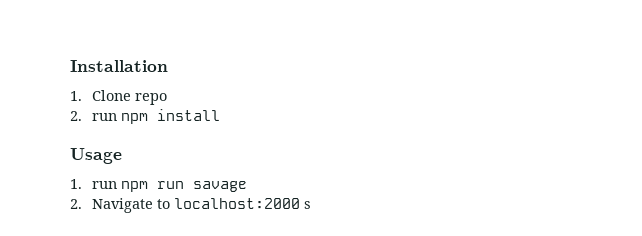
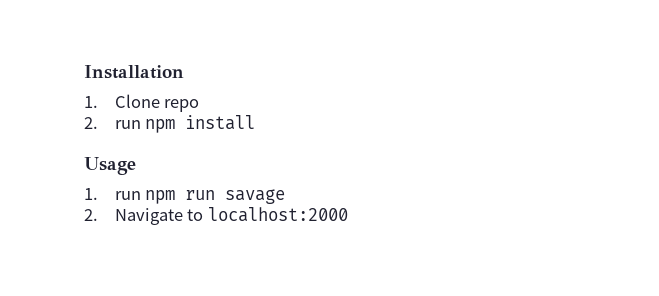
[304,201,312,209] s -> (348, 214) none

